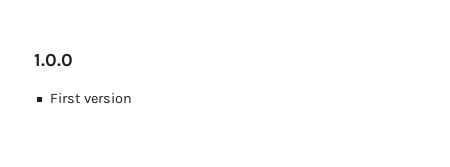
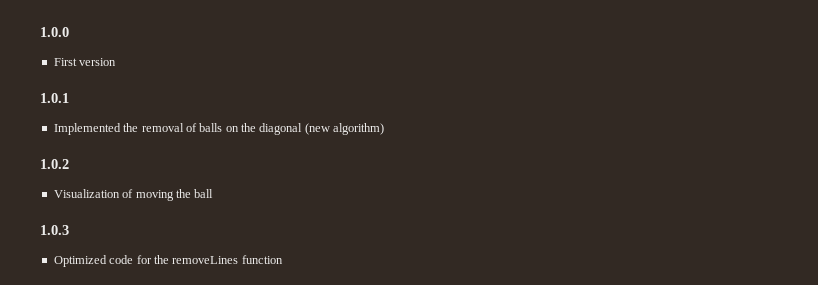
(132, 98) none -> [40,93,69,103] [53,123,385,135] [40,159,69,169] [53,189,214,201] [40,225,69,235] [53,255,283,267] // 1.0.1 // Implemented the removal of balls on the diagonal (new algorithm) // 1.0.2 // Visualization of moving the ball // 1.0.3 // Optimized code for the removeLines function

